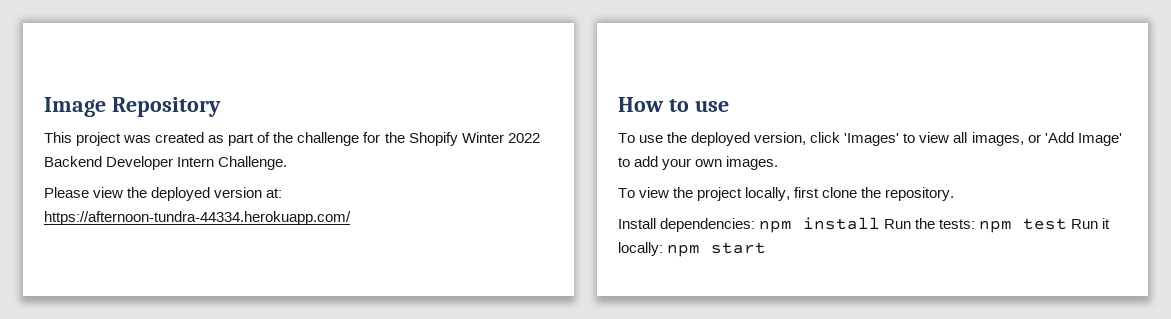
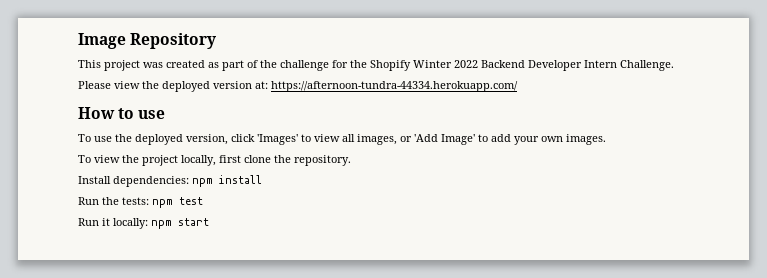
(881, 223) none -> (262, 179) //
(1068, 224) none -> (203, 201) //

